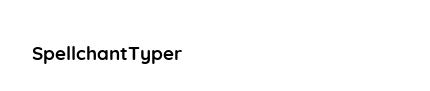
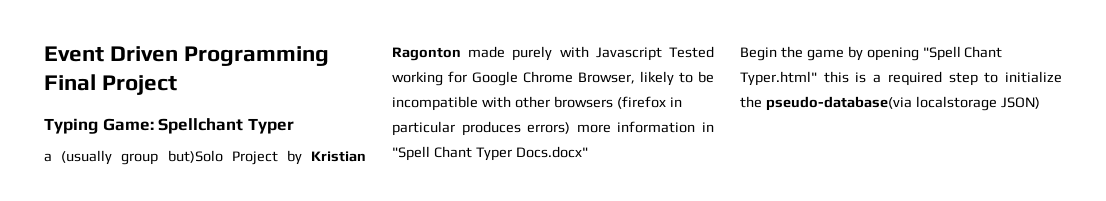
[32,46,182,64] SpellchantTyper -> [44,46,330,66] [44,74,178,95] [44,118,294,134] [44,150,366,165] [392,46,714,61] [392,71,714,86] [392,96,682,111] [392,121,714,136] [392,146,588,161] [740,46,1003,61] [740,71,1062,86] [740,96,1040,111] Event Driven Programming Final Project // Typing Game: Spellchant Typer // a (usually group but)Solo Project by Kristian Ragonton made purely with Javascript Tested working for Google Chrome Browser, likely to be incompatible with other browsers (firefox in particular produces errors) more information in "Spell Chant Typer Docs.docx" // Begin the game by opening "Spell Chant Typer.html" this is a required step to initialize the pseudo-database(via localstorage JSON)

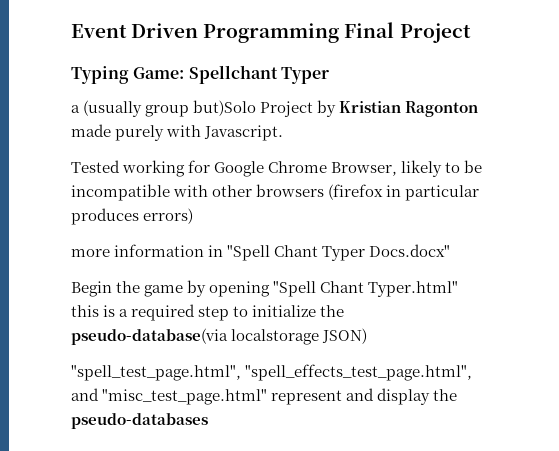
[595,47,662,61] Javascript -> [204,125,284,141] Javascript. //
(571, 128) none -> (194, 216) //
(1040, 103) none -> [71,364,473,381] [71,388,458,405] [71,413,208,429] // "spell_test_page.html", "spell_effects_test_page.html", and "misc_test_page.html" represent and display the pseudo-databases

